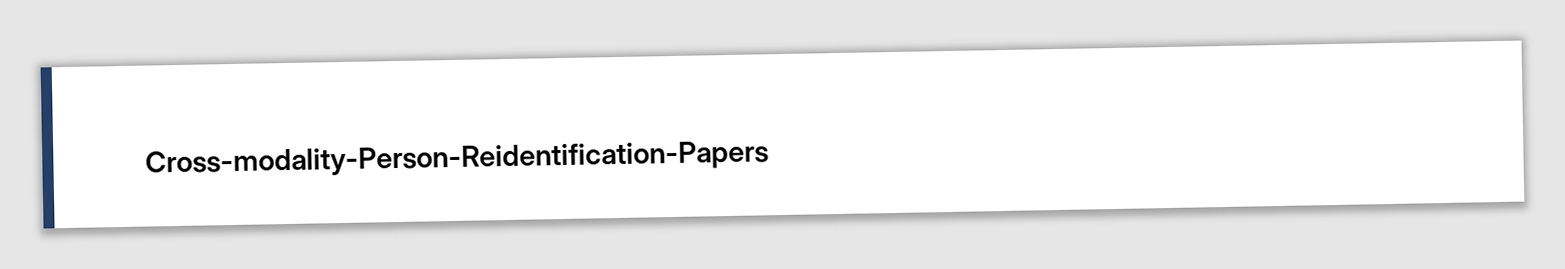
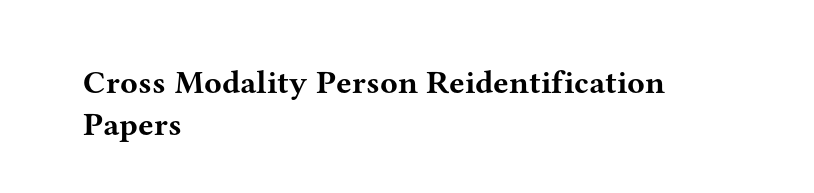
[145,140,769,179] Cross-modality-Person-Reidentification-Papers -> [83,70,666,100] [83,113,182,142] Cross Modality Person Reidentification Papers

